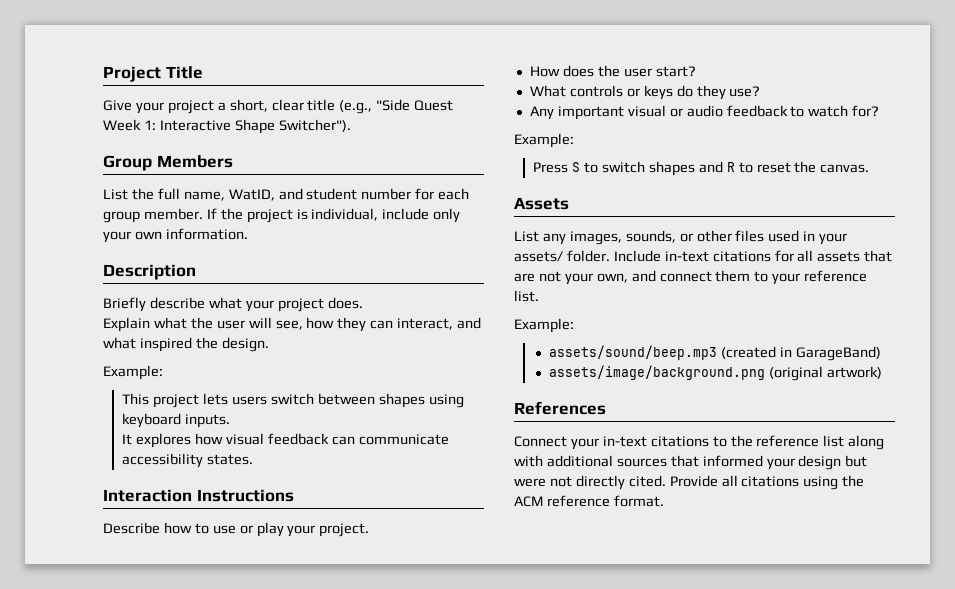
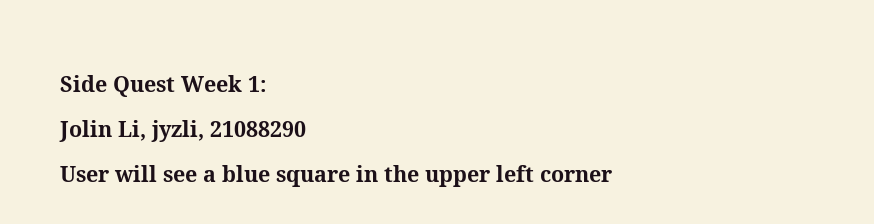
[103,66,203,82] [103,99,454,114] [103,119,351,134] [103,155,233,171] [103,188,470,201] [103,208,461,223] [103,228,248,243] [103,264,196,280] [103,297,363,312] [103,317,482,332] [103,337,269,352] [103,365,163,380] [122,393,464,408] [122,413,231,428] [122,433,449,448] [122,453,254,468] [103,489,294,502] [103,522,370,537] [529,65,696,77] [529,85,761,100] [529,105,880,120] [514,133,574,148] [533,161,870,176] [514,197,569,210] [514,230,848,245] [514,250,893,262] [514,270,868,285] [514,290,539,302] [514,318,574,333] [549,345,881,361] [549,365,882,381] [514,401,606,415] [514,435,885,450] [514,455,868,470] [514,475,865,490] [514,495,664,507] Project Title // Give your project a short, clear title (e.g., "Side Quest Week 1: Interactive Shape Switcher"). // Group Members // List the full name, WatID, and student number for each group member. If the project is individual, include only your own information. // Description // Briefly describe what your project does. // Explain what the user will see, how they can interact, and what inspired the design. // Example: // This project lets users switch between shapes using keyboard inputs. // It explores how visual feedback can communicate accessibility states. // Interaction Instructions // Describe how to use or play your project. // How does the user start? // What controls or keys do they use? // Any important visual or audio feedback to watch for? // Example: // Press S to switch shapes and R to reset the canvas. // Assets // List any images, sounds, or other files used in your assets/ folder. Include in-text citations for all assets that are not your own, and connect them to your reference list. // Example: // assets/sound/beep.mp3 (created in GarageBand) // assets/image/background.png (original artwork) // References // Connect your in-text citations to the reference list along with additional sources that informed your design but were not directly cited. Provide all citations using the ACM reference format. -> [60,75,267,97] [59,120,306,142] [60,165,612,187] Side Quest Week 1: // Jolin Li, jyzli, 21088290 // User will see a blue square in the upper left corner

